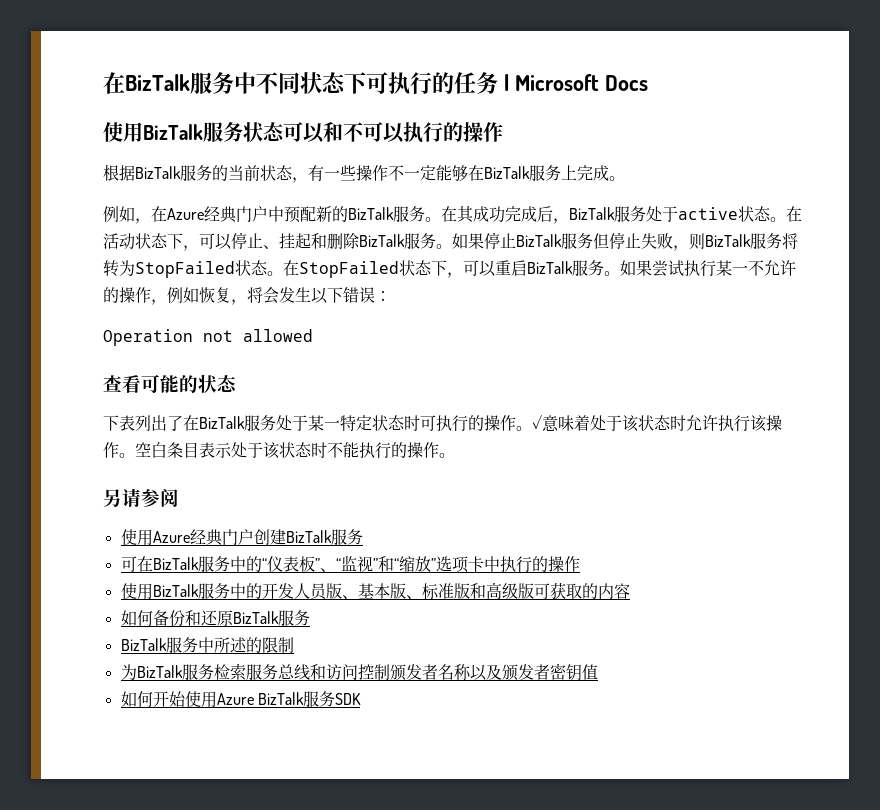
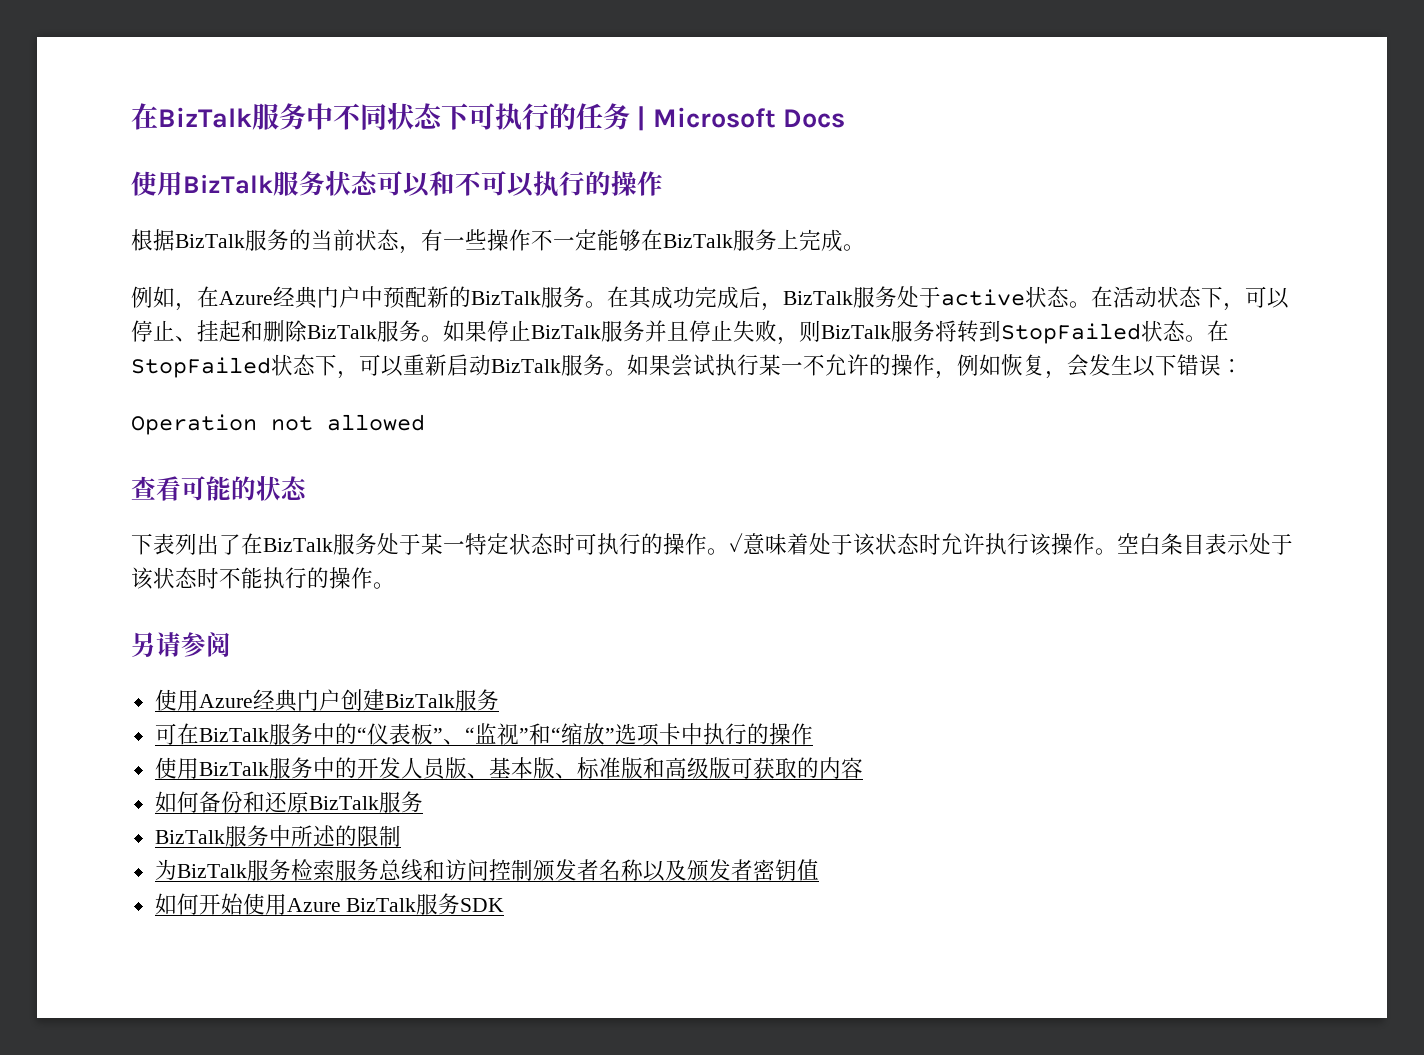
[592,233,609,249] 但 -> [645,320,689,342] 并且
[119,260,135,276] 为 -> [979,320,1001,342] 到
[511,260,527,276] 启 -> [425,354,491,376] 新启动
[247,287,263,303] 将 -> (1067, 375) none

